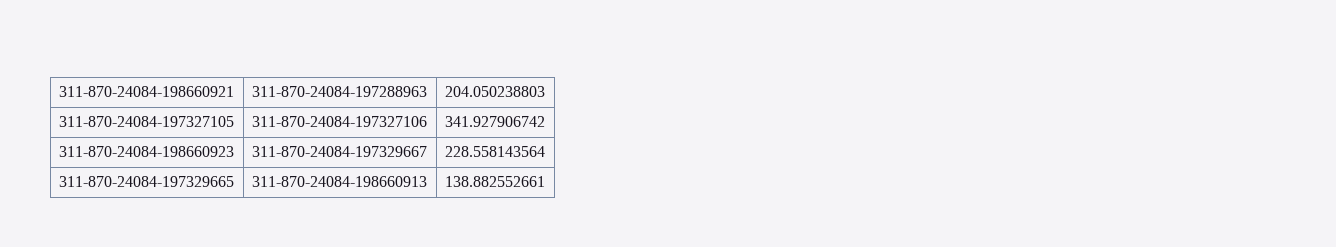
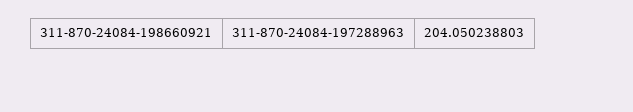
[58,116,234,127] [251,116,427,127] [444,116,545,127] [58,146,234,157] [251,146,427,157] [444,146,545,157] [58,176,234,187] [251,176,427,187] [444,176,545,187] // 311-870-24084-197327105 | 311-870-24084-197327106 | 341.927906742 // 311-870-24084-198660923 | 311-870-24084-197329667 | 228.558143564 // 311-870-24084-197329665 | 311-870-24084-198660913 | 138.882552661 -> (524, 32) none

